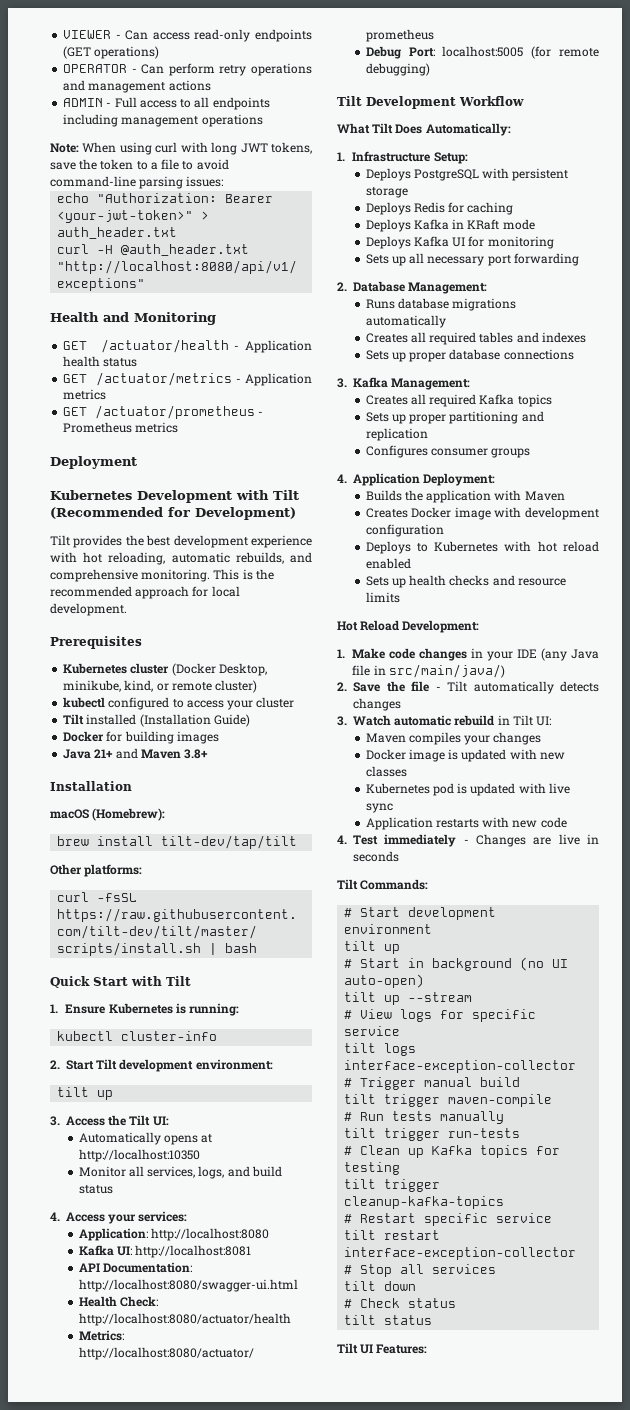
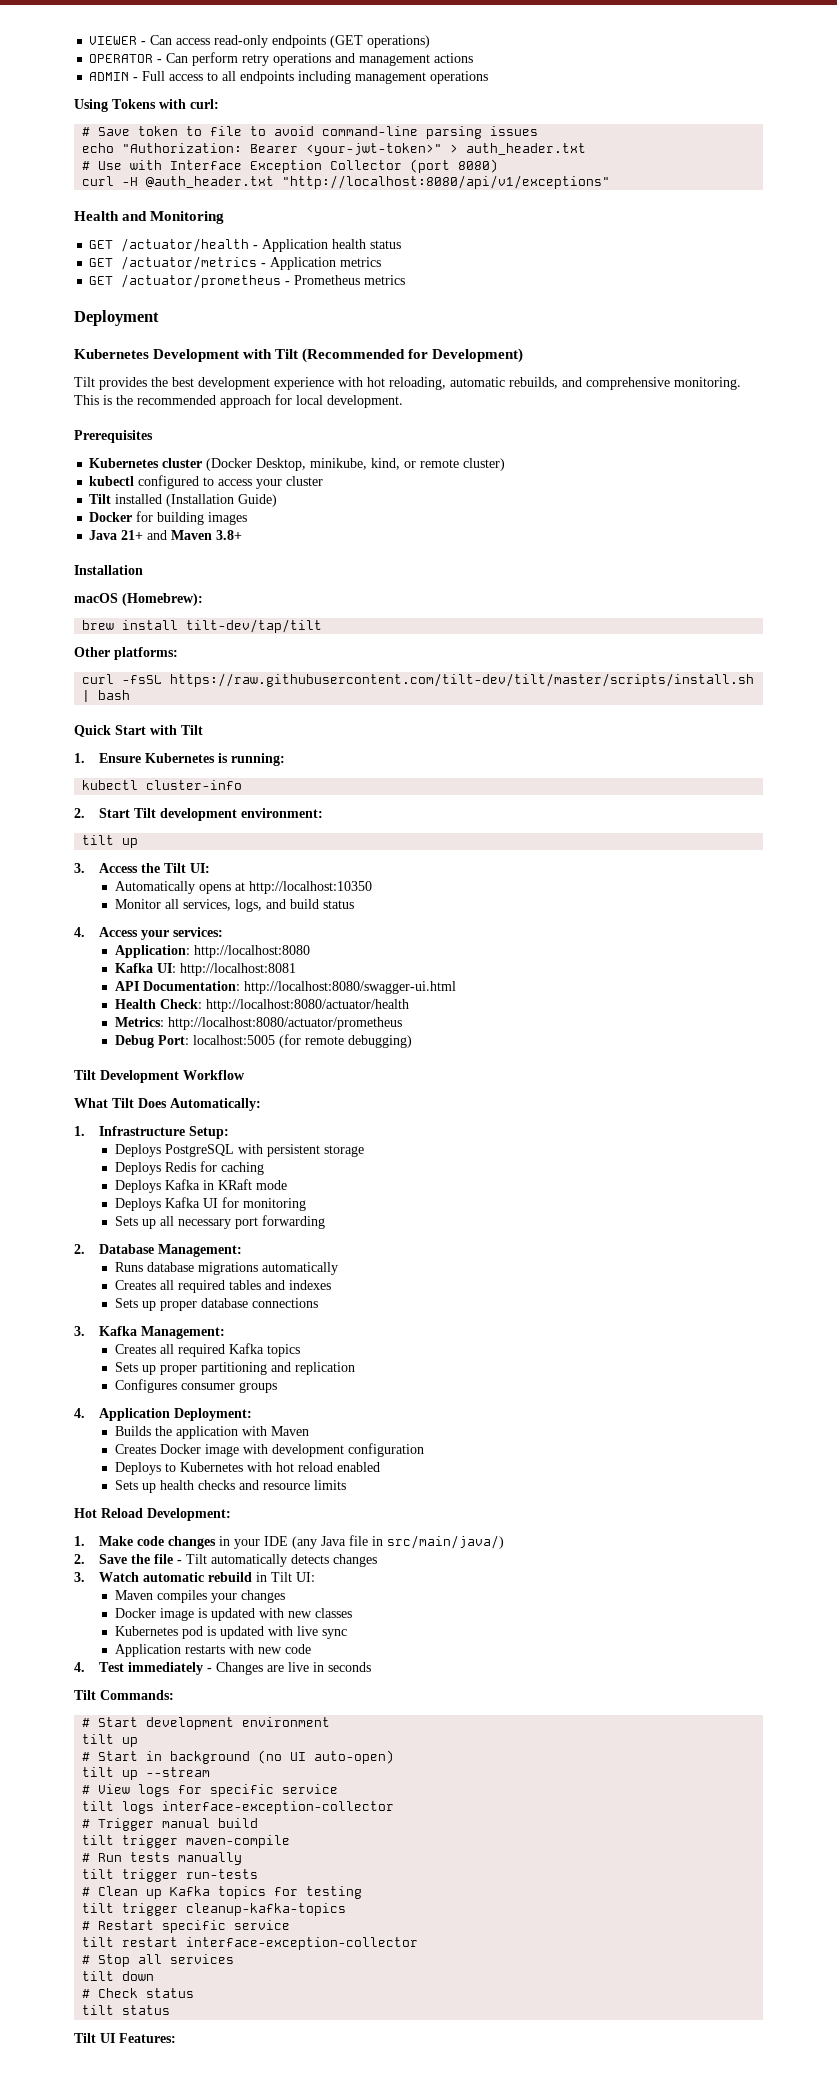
[50,142,312,155] [50,159,98,170] Note: When using curl with long JWT tokens, save the -> [74,99,219,112] [82,127,131,136] Using Tokens with curl: // # Save
[150,162,158,170] a -> (203, 131) none
[186,176,224,187] issues: -> [490,126,539,136] issues
(178, 233) none -> [82,159,499,173] // # Use with Interface Exception Collector (port 8080)

